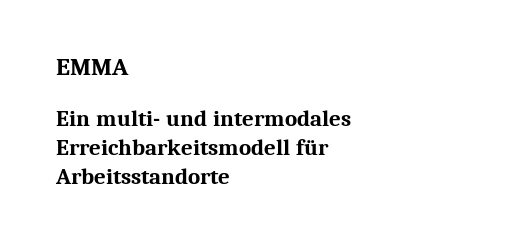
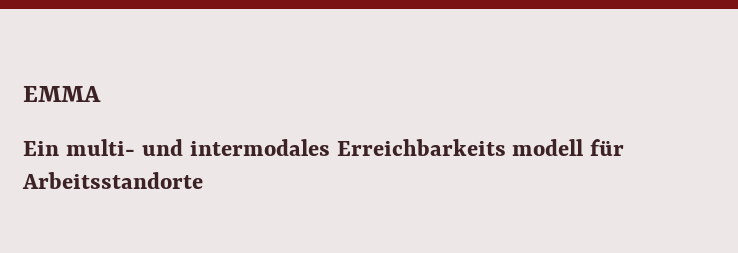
[56,139,290,155] Erreichbarkeitsmodell -> [336,139,584,156] Erreichbarkeits modell

